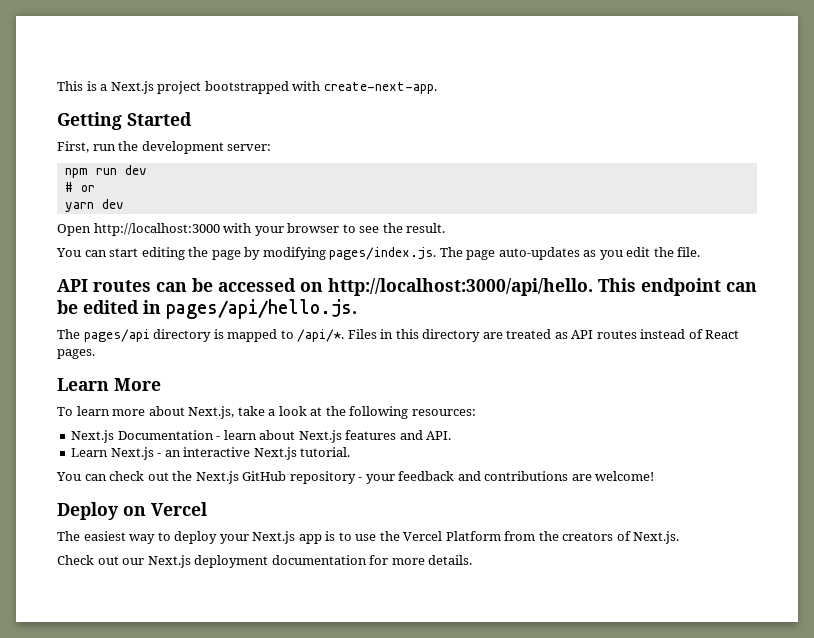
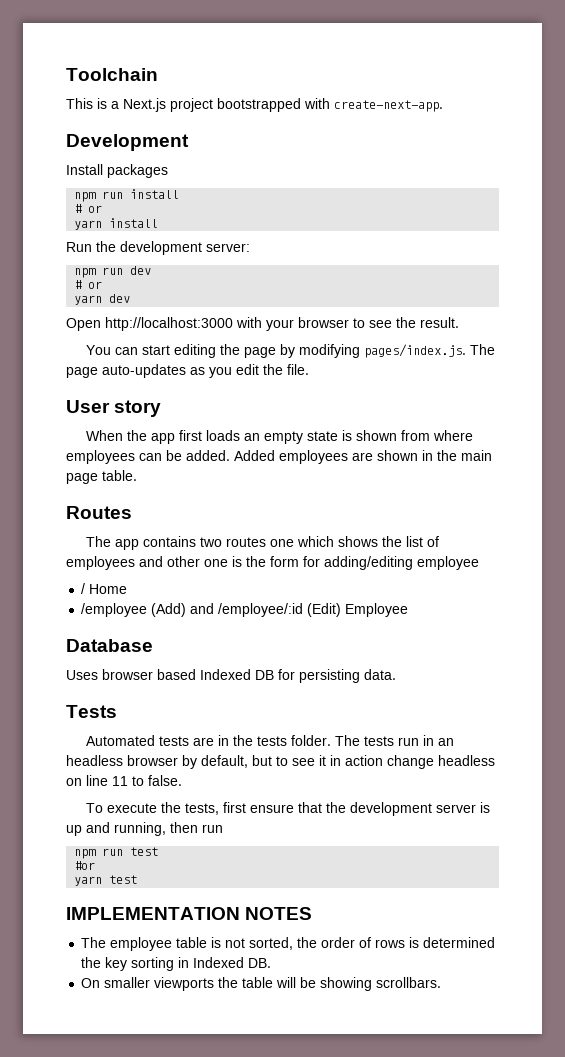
(57, 86) none -> [66,68,158,81] Toolchain //
[57,112,192,130] [57,141,116,153] Getting Started // First, run -> [66,134,189,151] [66,164,168,178] [74,189,180,202] [74,204,103,213] [74,218,159,230] [66,242,92,252] Development // Install packages // npm run install // # or // yarn install // Run
[57,278,757,296] [57,299,357,319] [57,329,740,342] [57,349,95,359] [57,378,161,391] [57,406,476,419] [71,430,452,443] [71,447,351,460] [56,471,655,484] [57,502,207,520] [57,531,680,544] [57,555,473,568] API routes can be accessed on http://localhost:3000/api/hello. This endpoint can be edited in pages/api/hello.js. // The pages/api directory is mapped to /api/*. Files in this directory are treated as API routes instead of React pages. // Learn More // To learn more about Next.js, take a look at the following resources: // Next.js Documentation - learn about Next.js features and API. // Learn Next.js - an interactive Next.js tutorial. // You can check out the Next.js GitHub repository - your feedback and contributions are welcome! // Deploy on Vercel // The easiest way to deploy your Next.js app is to use the Vercel Platform from the creators of Next.js. // Check out our Next.js deployment documentation for more details. -> [66,400,162,417] [85,430,473,444] [66,450,492,464] [66,470,137,484] [66,506,132,519] [85,536,439,550] [66,556,479,570] [81,583,128,594] [81,603,409,617] [66,639,153,652] [66,669,396,683] [66,705,117,718] [85,735,454,746] [66,755,495,769] [66,775,182,786] [85,802,490,816] [66,822,223,836] [74,847,159,859] [74,861,96,870] [74,875,138,886] [66,907,313,920] [81,937,496,951] [81,957,272,971] [81,977,442,991] User story // When the app first loads an empty state is shown from where employees can be added. Added employees are shown in the main page table. // Routes // The app contains two routes one which shows the list of employees and other one is the form for adding/editing employee // / Home // /employee (Add) and /employee/:id (Edit) Employee // Database // Uses browser based Indexed DB for persisting data. // Tests // Automated tests are in the tests folder. The tests run in an headless browser by default, but to see it in action change headless on line 11 to false. // To execute the tests, first ensure that the development server is up and running, then run // npm run test // #or // yarn test // IMPLEMENTATION NOTES // The employee table is not sorted, the order of rows is determined the key sorting in Indexed DB. // On smaller viewports the table will be showing scrollbars.

